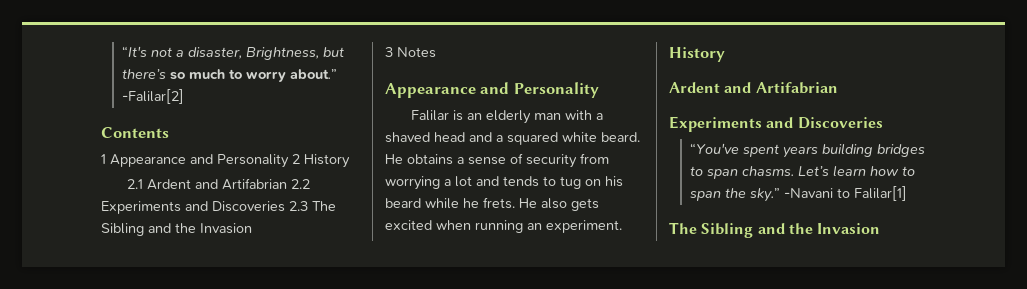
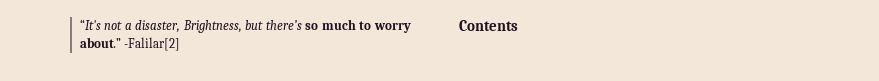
[101,154,350,168] [127,178,311,190] [101,201,336,214] [101,223,252,236] [385,47,436,58] [385,82,599,98] [411,110,604,124] [385,132,640,145] [385,153,609,168] [385,176,623,190] [385,197,599,211] [385,220,622,233] [669,47,725,62] [669,82,838,94] [669,116,883,132] [690,143,926,158] [690,165,916,179] [690,186,908,202] [669,222,881,238] // 1 Appearance and Personality 2 History // 2.1 Ardent and Artifabrian 2.2 Experiments and Discoveries 2.3 The Sibling and the Invasion // 3 Notes // Appearance and Personality // Falilar is an elderly man with a shaved head and a squared white beard. He obtains a sense of security from worrying a lot and tends to tug on his beard while he frets. He also gets excited when running an experiment. // History // Ardent and Artifabrian // Experiments and Discoveries // “You've spent years building bridges to span chasms. Let’s learn how to span the sky.” -Navani to Falilar[1] // The Sibling and the Invasion -> (518, 25) none

